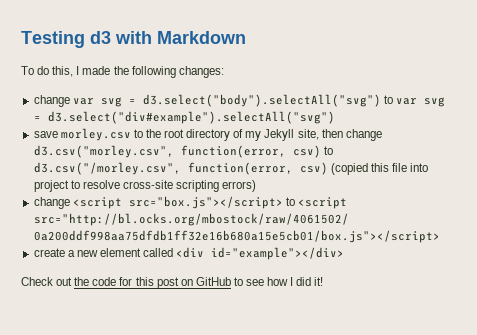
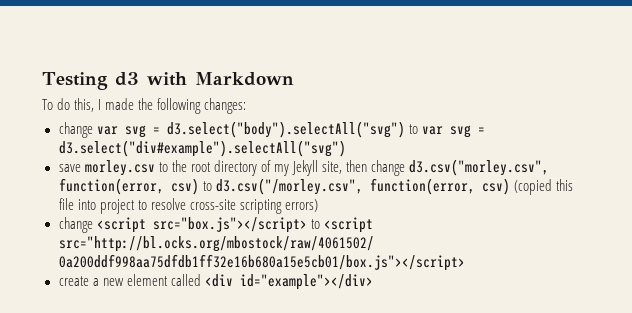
[21,277,324,289] // Check out the code for this post on GitHub to see how I did it! -> (373, 282) none

